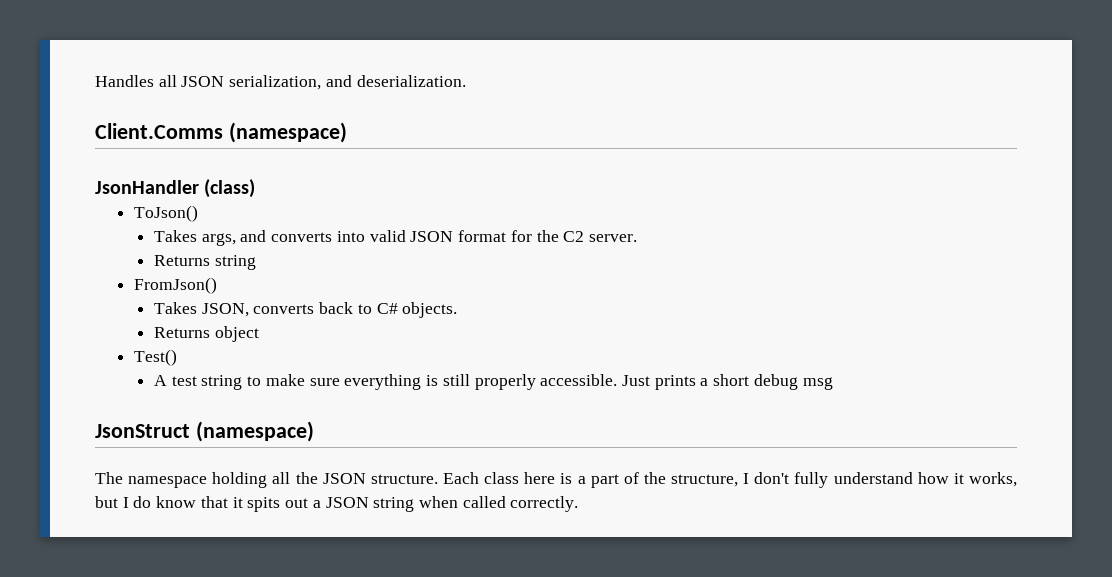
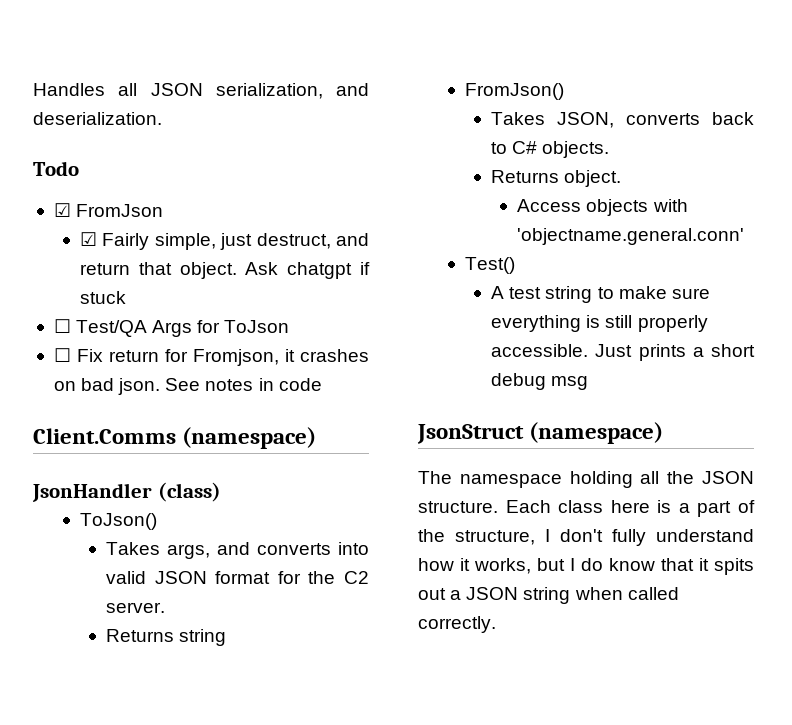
(466, 81) none -> [33,161,79,176] [53,203,164,217] [80,232,370,250] [80,262,370,279] [80,291,127,304] [53,319,290,337] [53,348,370,366] [53,378,322,395] // Todo // ☑ FromJson // ☑ Fairly simple, just destruct, and return that object. Ask chatgpt if stuck // ☐ Test/QA Args for ToJson // ☐ Fix return for Fromjson, it crashes on bad json. See notes in code
[214,326,259,342] object -> [564,170,622,187] [517,199,688,216] [517,228,745,245] object. // Access objects with 'objectname.general.conn'

